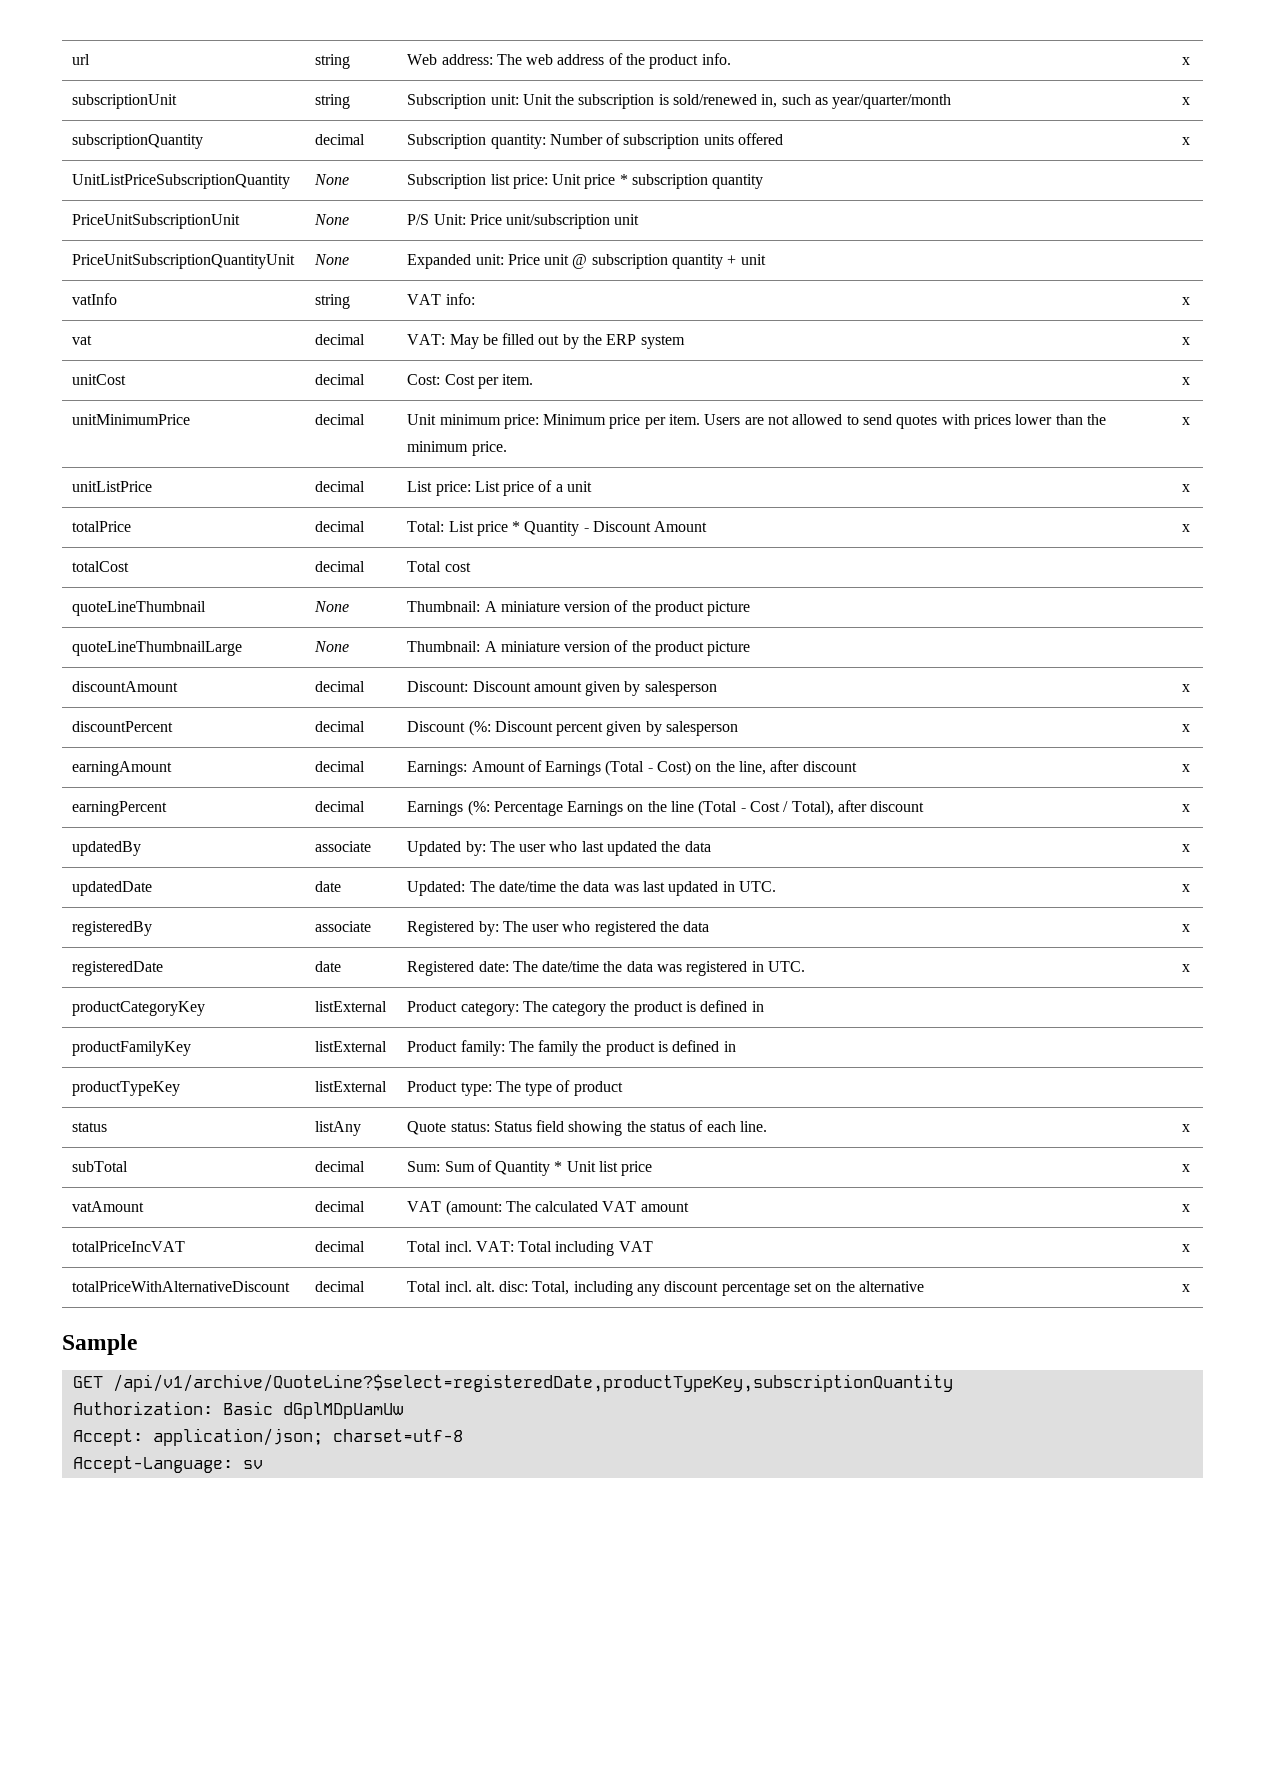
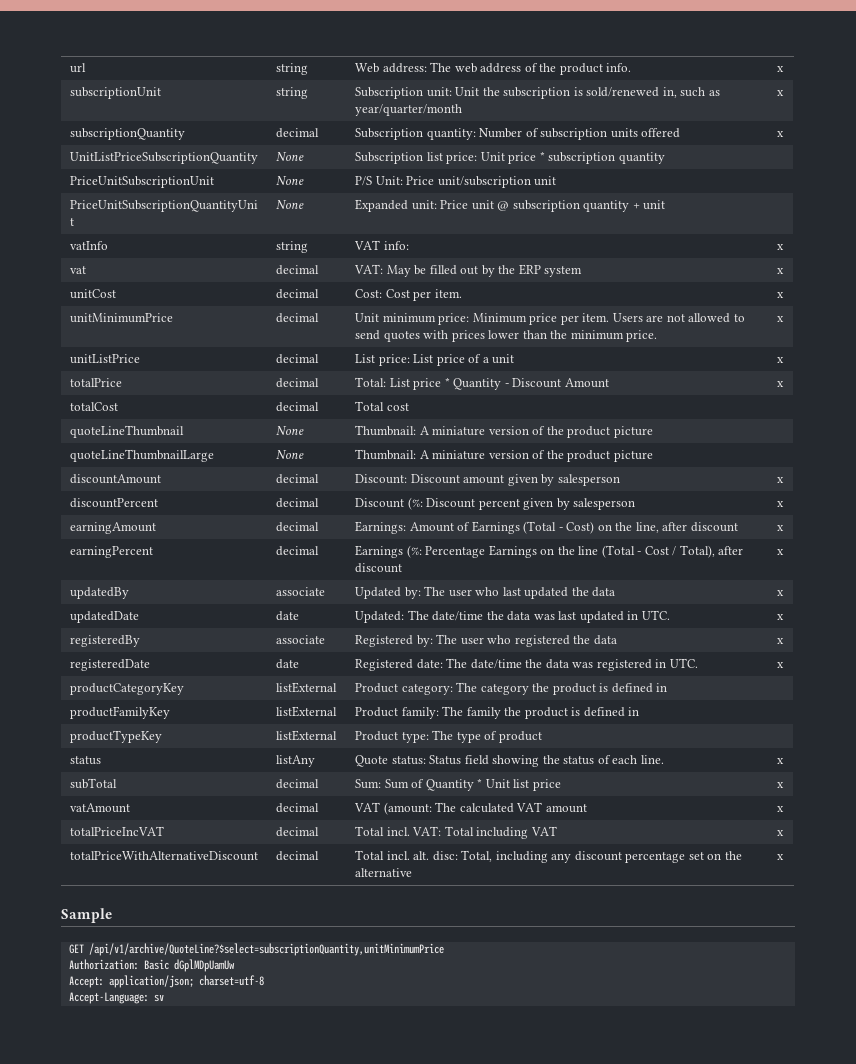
[112,1374,953,1392] /api/v1/archive/QuoteLine?$select=registeredDate,productTypeKey,subscriptionQuantity -> [88,943,444,956] /api/v1/archive/QuoteLine?$select=subscriptionQuantity,unitMinimumPrice

